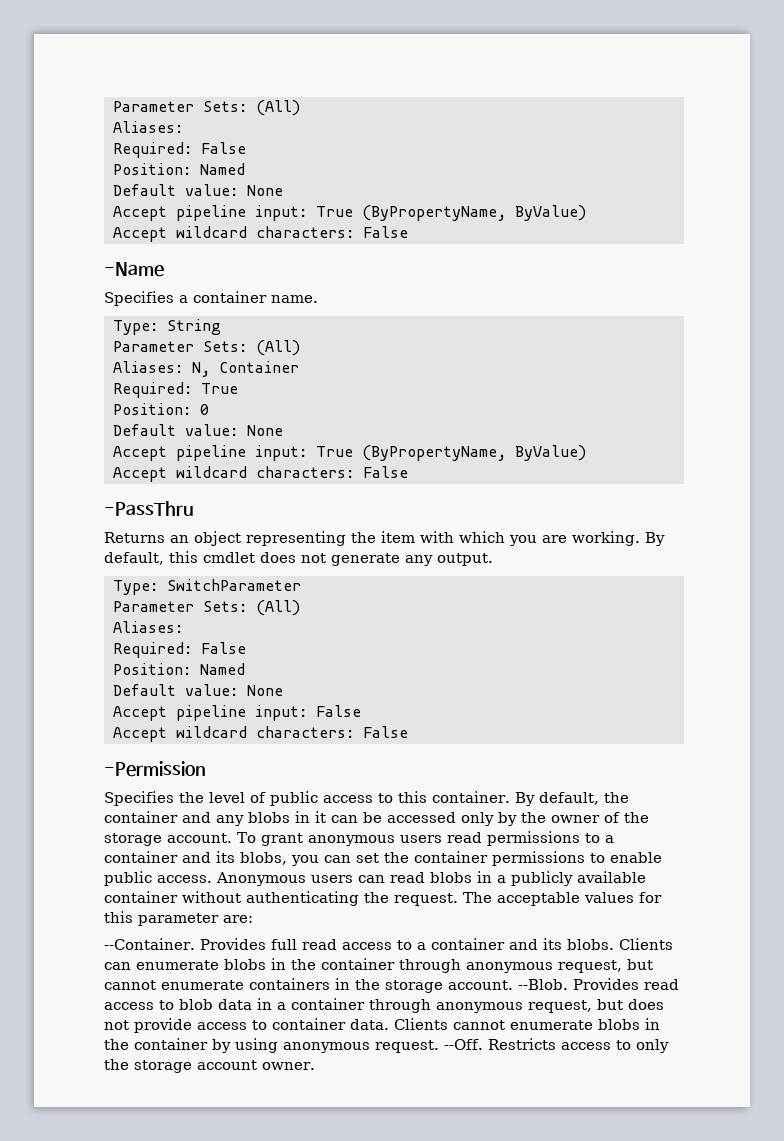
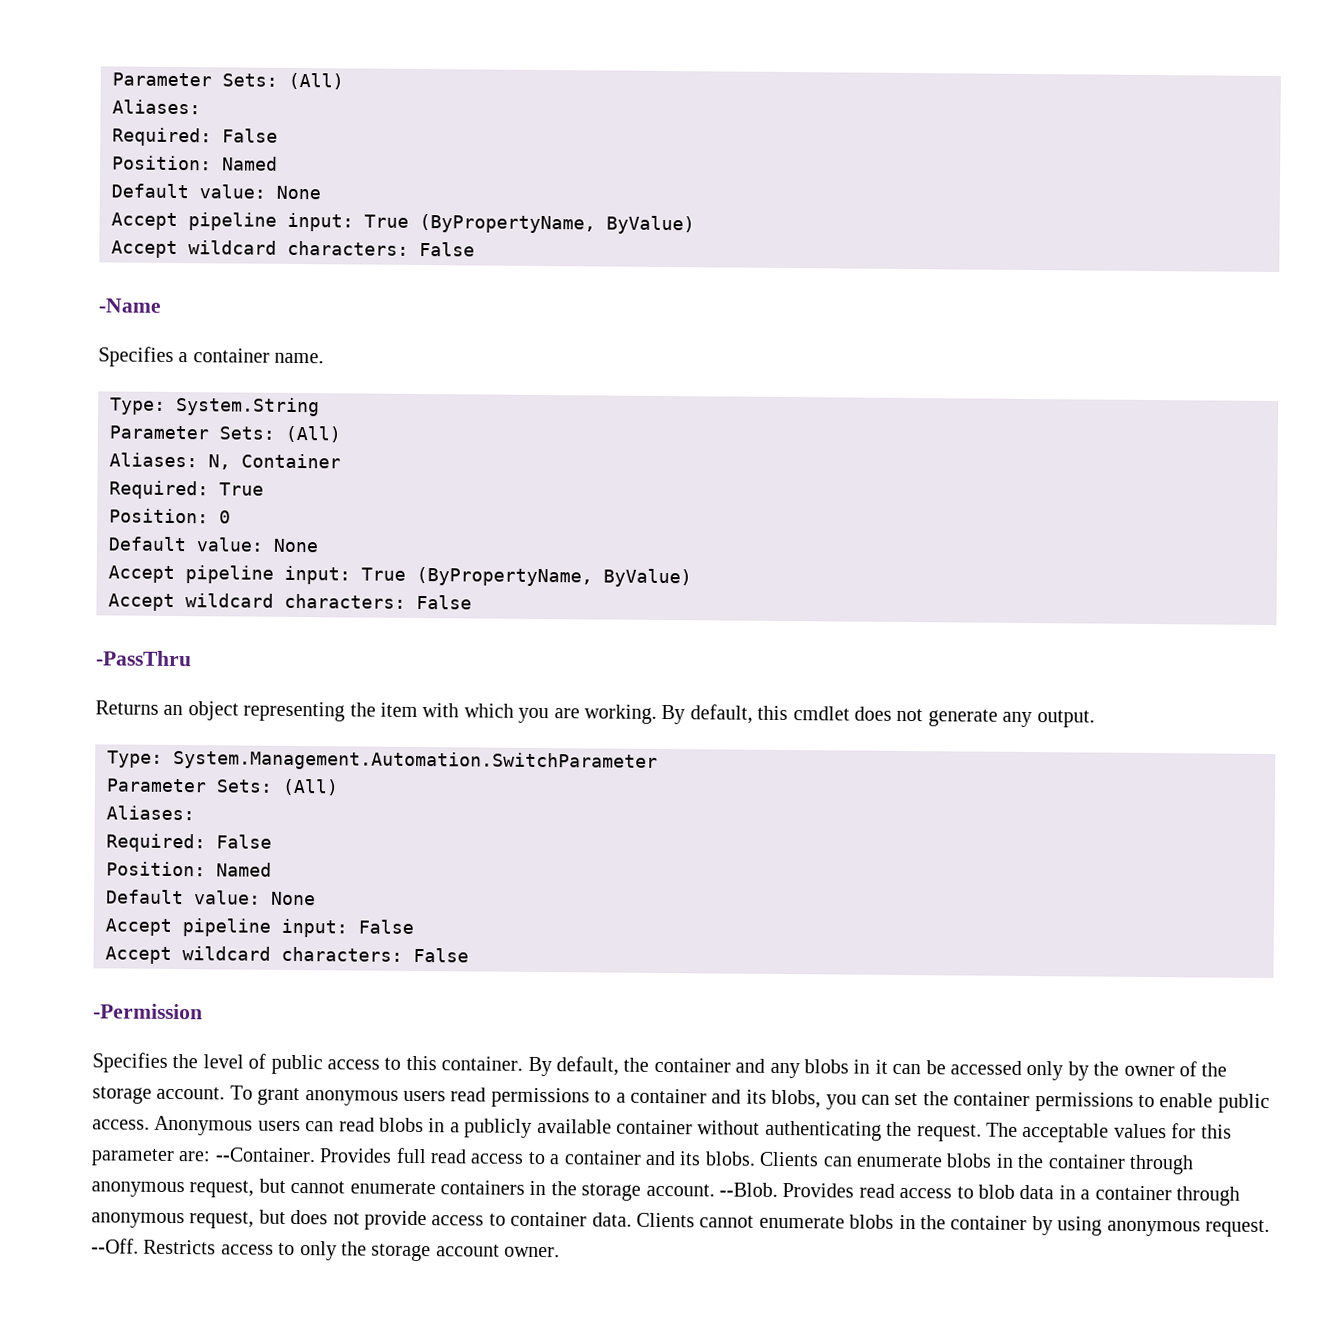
[167,319,221,335] String -> [176,397,320,417] System.String
[167,579,301,591] SwitchParameter -> [173,749,658,772] System.Management.Automation.SwitchParameter
(253, 919) // -> (212, 1156) none

